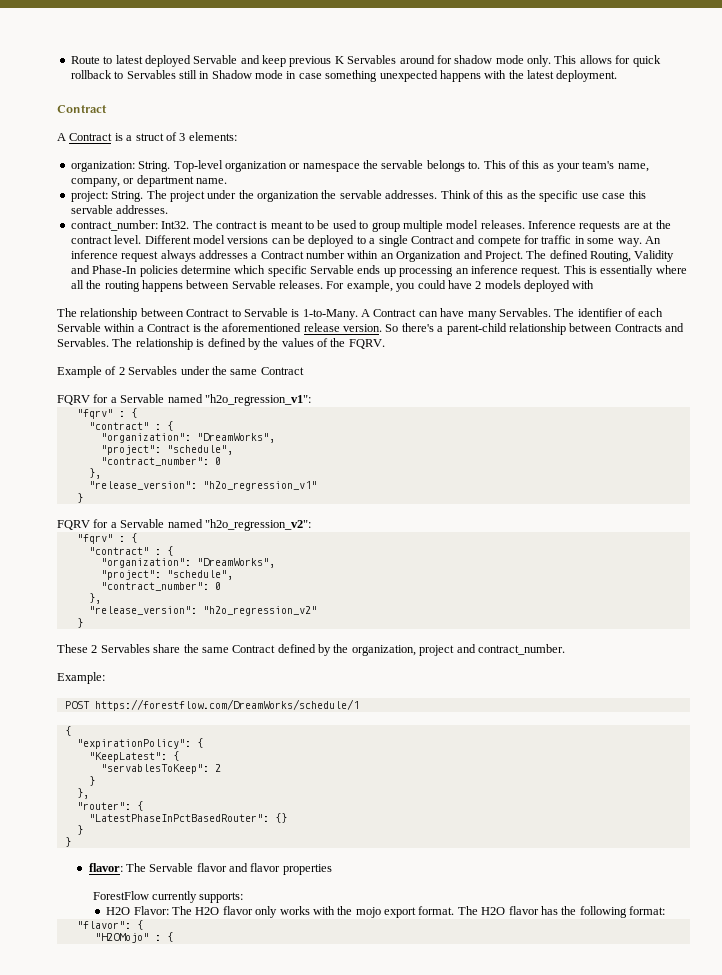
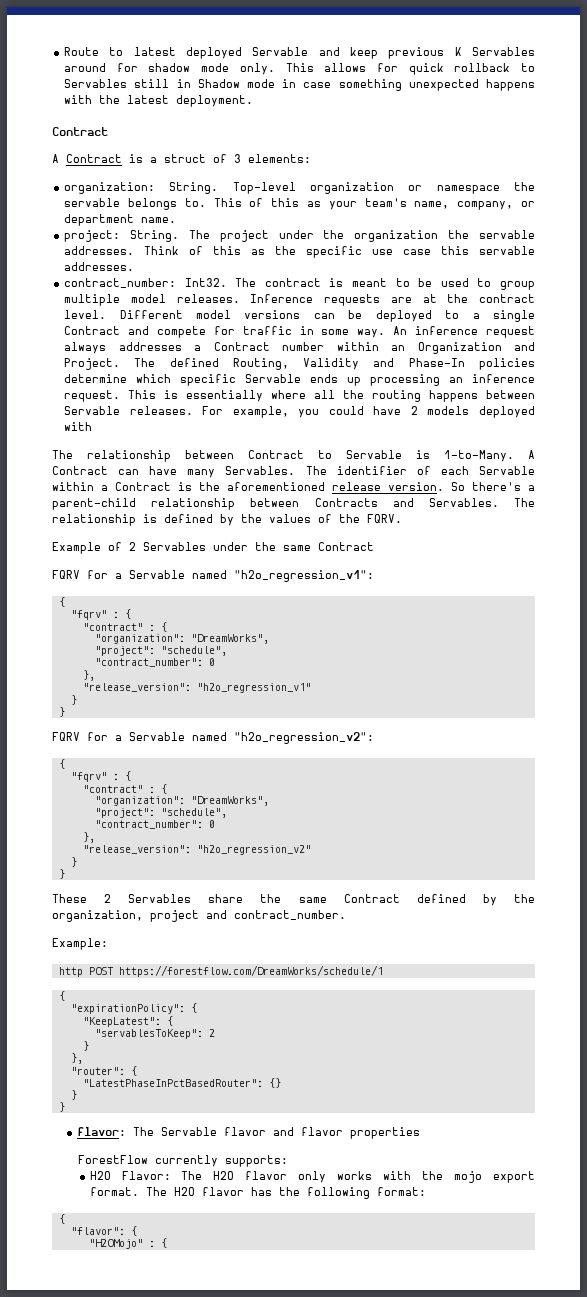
(311, 400) none -> [58,597,65,607] // {
(83, 498) none -> [58,707,65,717] // }
(311, 525) none -> [58,759,65,769] // {
(83, 623) none -> [58,869,65,879] // }
(105, 678) none -> [58,967,83,977] http
(666, 910) none -> [58,1214,65,1224] // {

